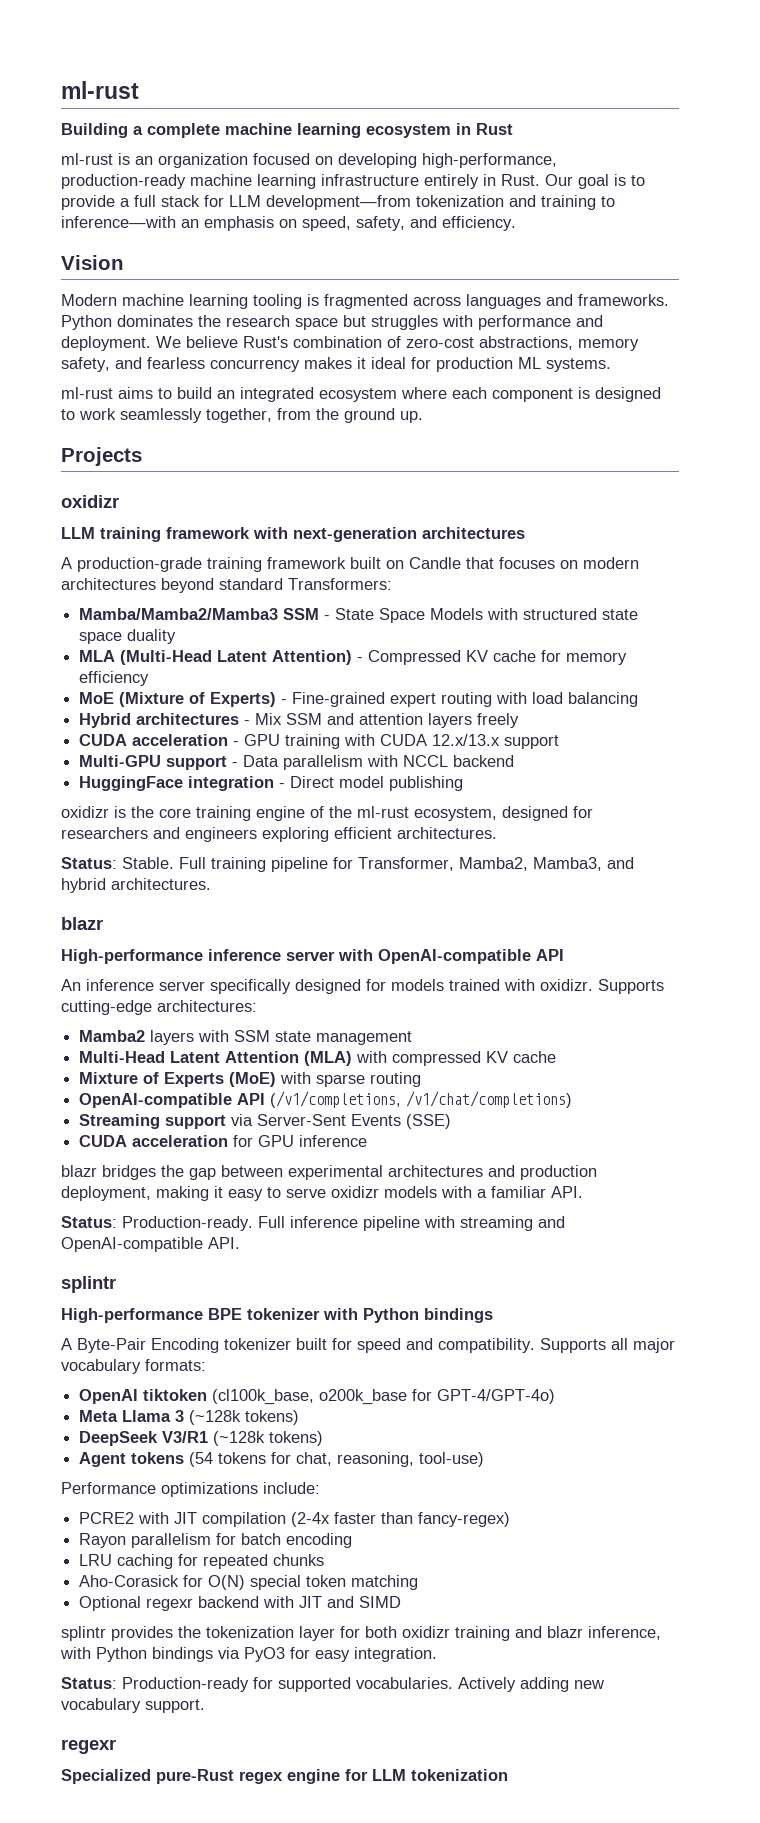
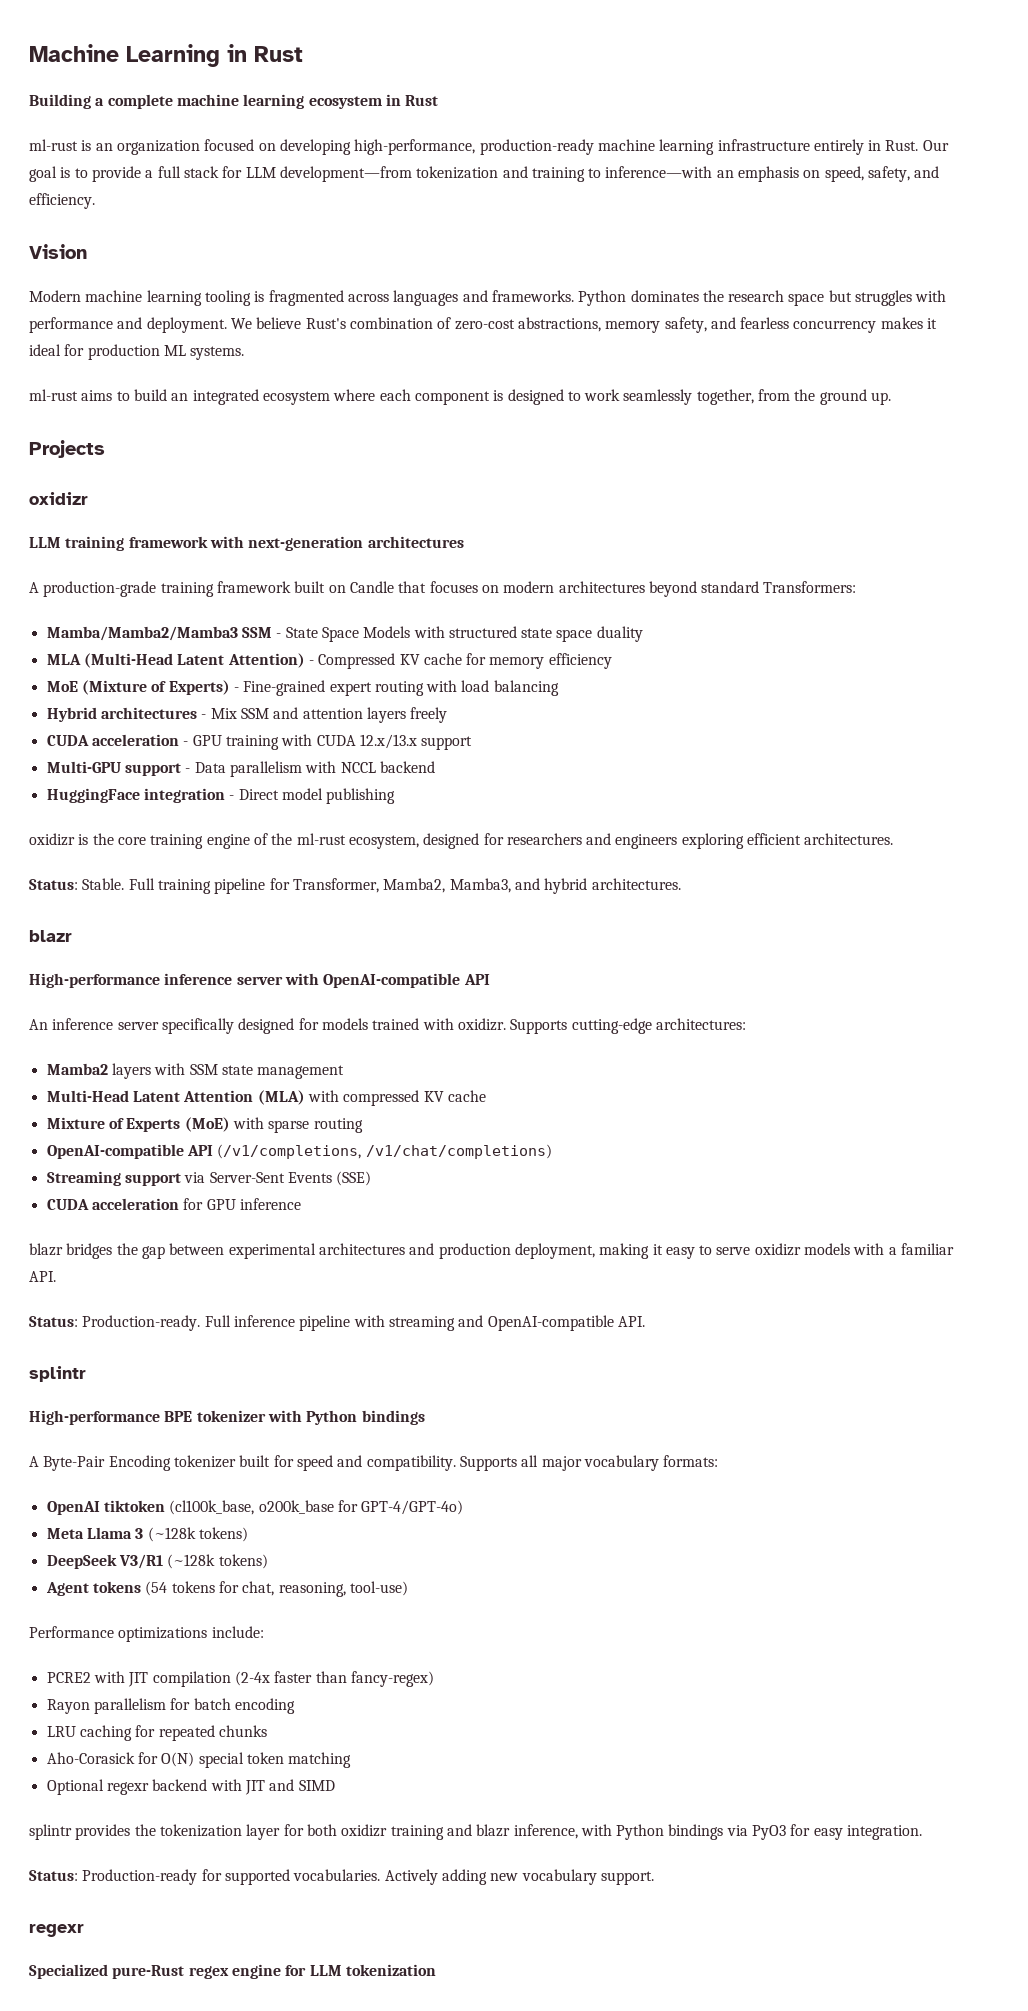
[61,81,139,99] ml-rust -> [29,44,303,67] Machine Learning in Rust

